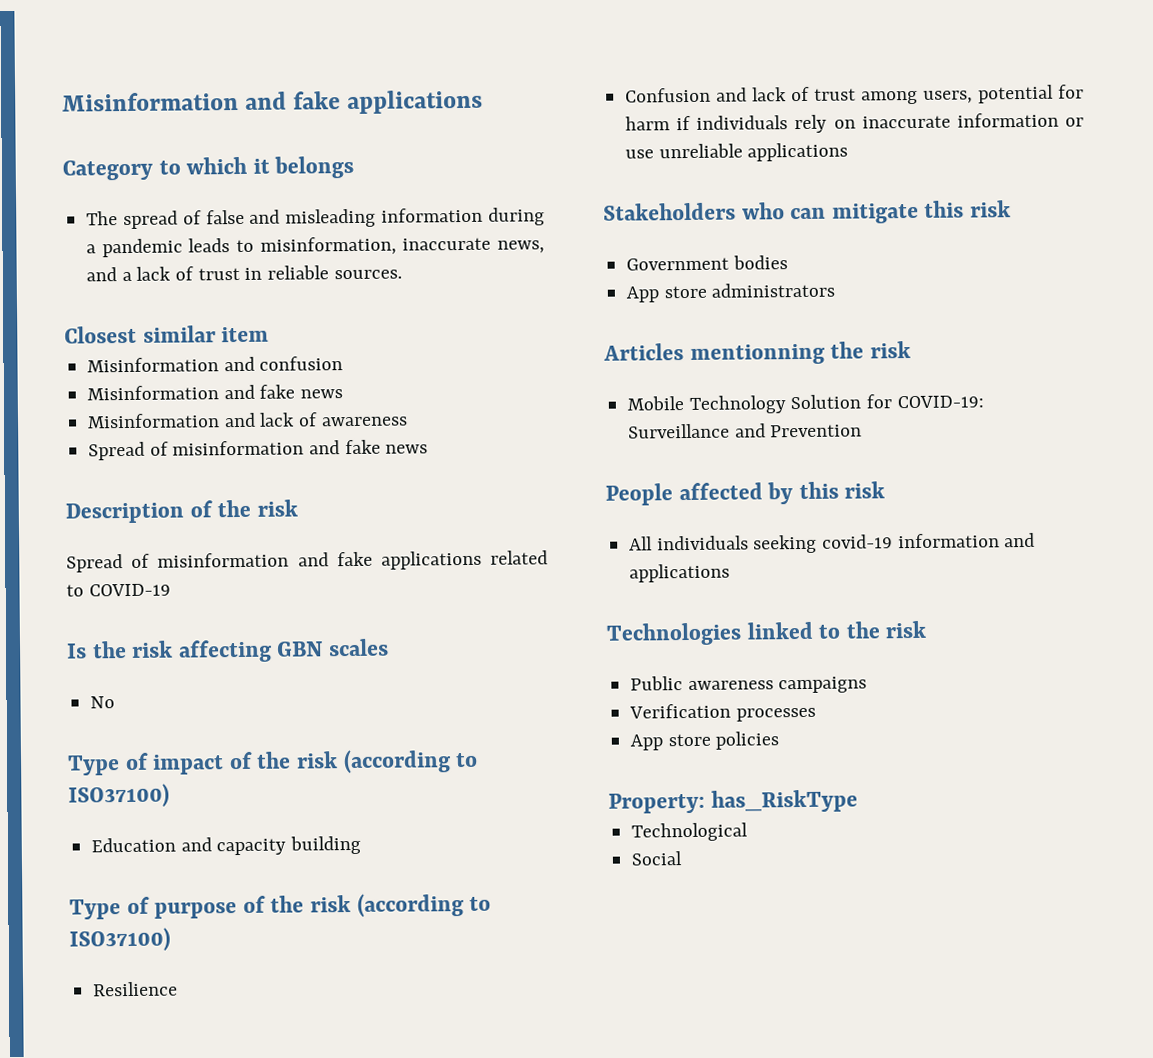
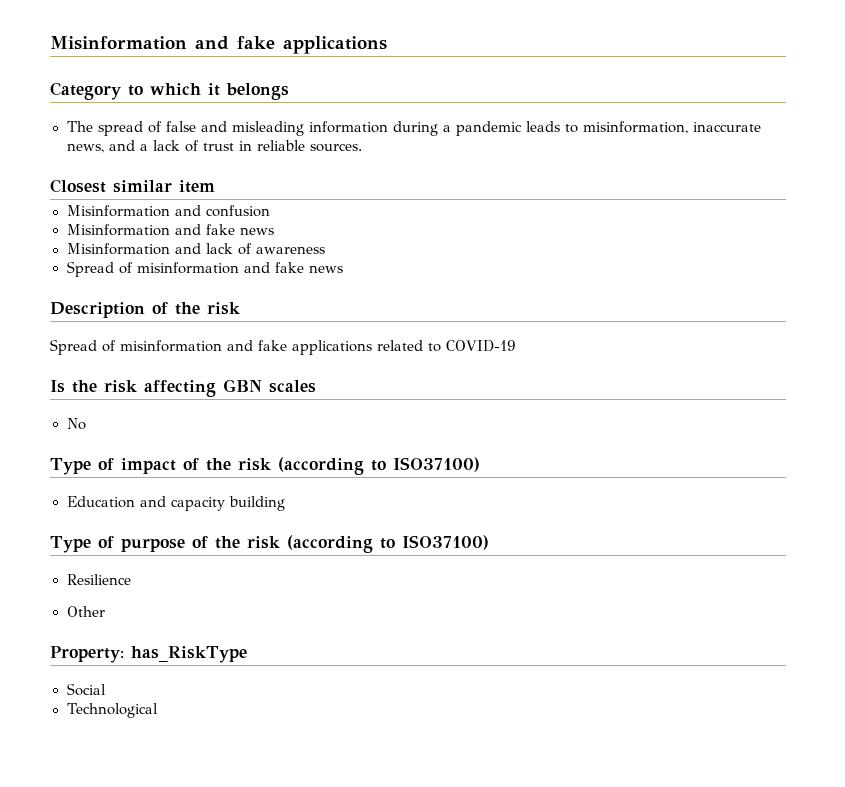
[625,84,1084,105] [625,112,1084,134] [625,142,849,162] [603,200,1012,224] [626,255,788,271] [626,282,836,303] [603,341,911,365] [627,394,984,414] [628,423,863,439] [605,481,886,506] [629,532,1036,554] [629,563,731,583] [606,620,927,646] [630,676,868,694] [629,703,816,722] [630,731,780,751] Confusion and lack of trust among users, potential for harm if individuals rely on inaccurate information or use unreliable applications // Stakeholders who can mitigate this risk // Government bodies // App store administrators // Articles mentionning the risk // Mobile Technology Solution for COVID-19: Surveillance and Prevention // People affected by this risk // All individuals seeking covid-19 information and applications // Technologies linked to the risk // Public awareness campaigns // Verification processes // App store policies -> [66,606,105,617] Other
(858, 801) none -> [66,683,106,696] // Social
[631,851,683,866] // Social -> (159, 710) none

